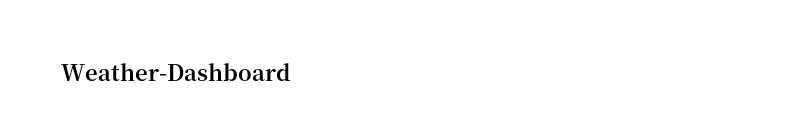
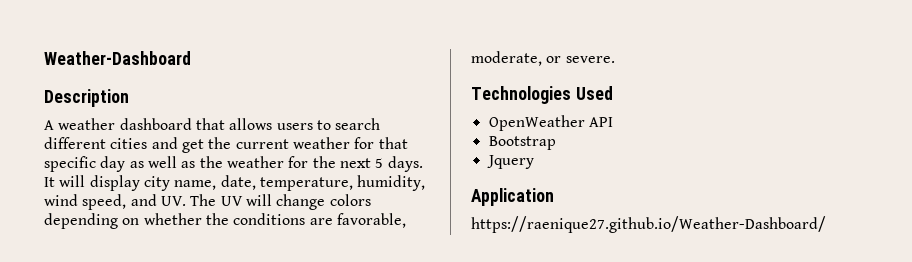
(290, 72) none -> [44,89,129,107] [44,118,381,130] [44,137,408,153] [44,156,423,172] [44,175,426,191] [44,194,371,210] [44,213,406,229] [471,51,615,66] [471,86,613,104] [488,115,613,131] [488,136,556,150] [486,155,534,169] [471,188,554,206] [471,216,826,233] // Description // A weather dashboard that allows users to search different cities and get the current weather for that specific day as well as the weather for the next 5 days. It will display city name, date, temperature, humidity, wind speed, and UV. The UV will change colors depending on whether the conditions are favorable, moderate, or severe. // Technologies Used // OpenWeather API // Bootstrap // Jquery // Application // https://raenique27.github.io/Weather-Dashboard/

